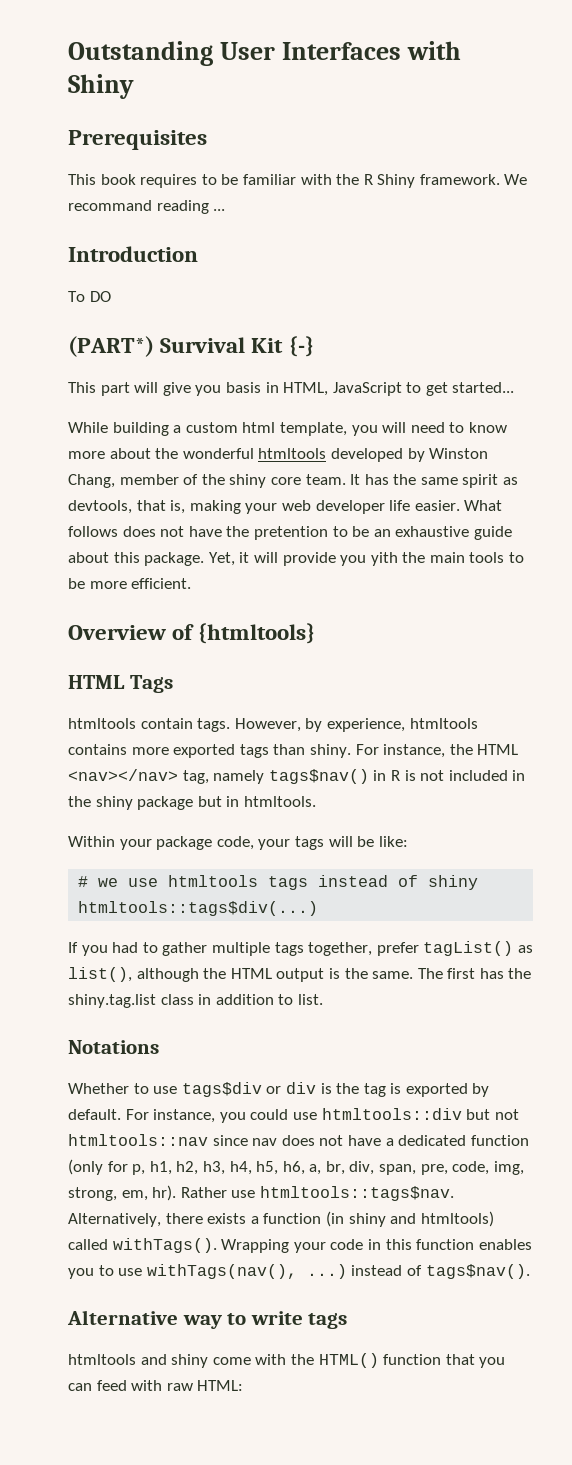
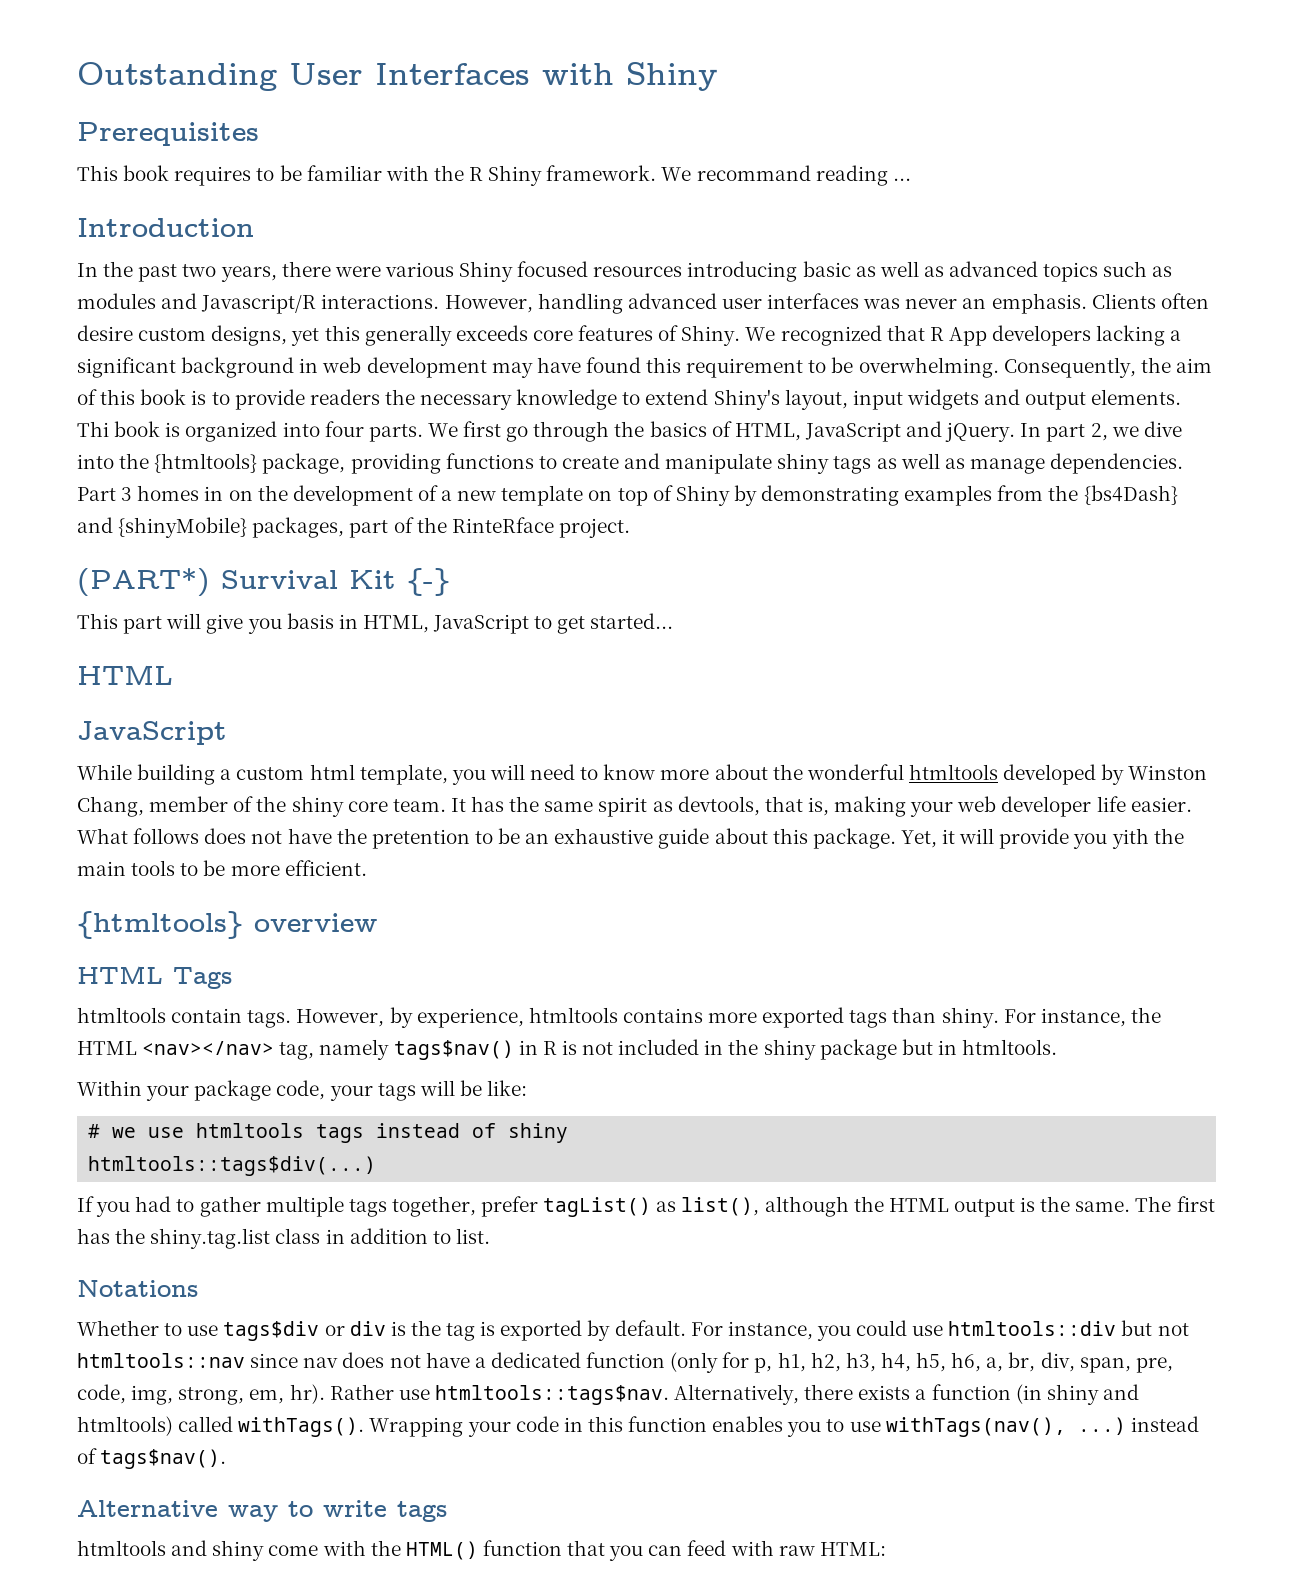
[68,291,111,302] To DO -> [77,261,1173,282] [77,293,1209,314] [77,325,1182,346] [77,357,1212,378] [77,389,1182,410] [77,421,1182,442] [77,453,1184,474] [77,485,1178,506] [77,517,630,538] In the past two years, there were various Shiny focused resources introducing basic as well as advanced topics such as modules and Javascript/R interactions. However, handling advanced user interfaces was never an emphasis. Clients often desire custom designs, yet this generally exceeds core features of Shiny. We recognized that R App developers lacking a significant background in web development may have found this requirement to be overwhelming. Consequently, the aim of this book is to provide readers the necessary knowledge to extend Shiny's layout, input widgets and output elements. Thi book is organized into four parts. We first go through the basics of HTML, JavaScript and jQuery. In part 2, we dive into the {htmltools} package, providing functions to create and manipulate shiny tags as well as manage dependencies. Part 3 homes in on the development of a new template on top of Shiny by demonstrating examples from the {bs4Dash} and {shinyMobile} packages, part of the RinteRface project.
(515, 387) none -> [77,665,173,685] [77,721,227,745] // HTML // JavaScript
[68,623,316,644] Overview of {htmltools} -> [77,911,377,939] {htmltools} overview

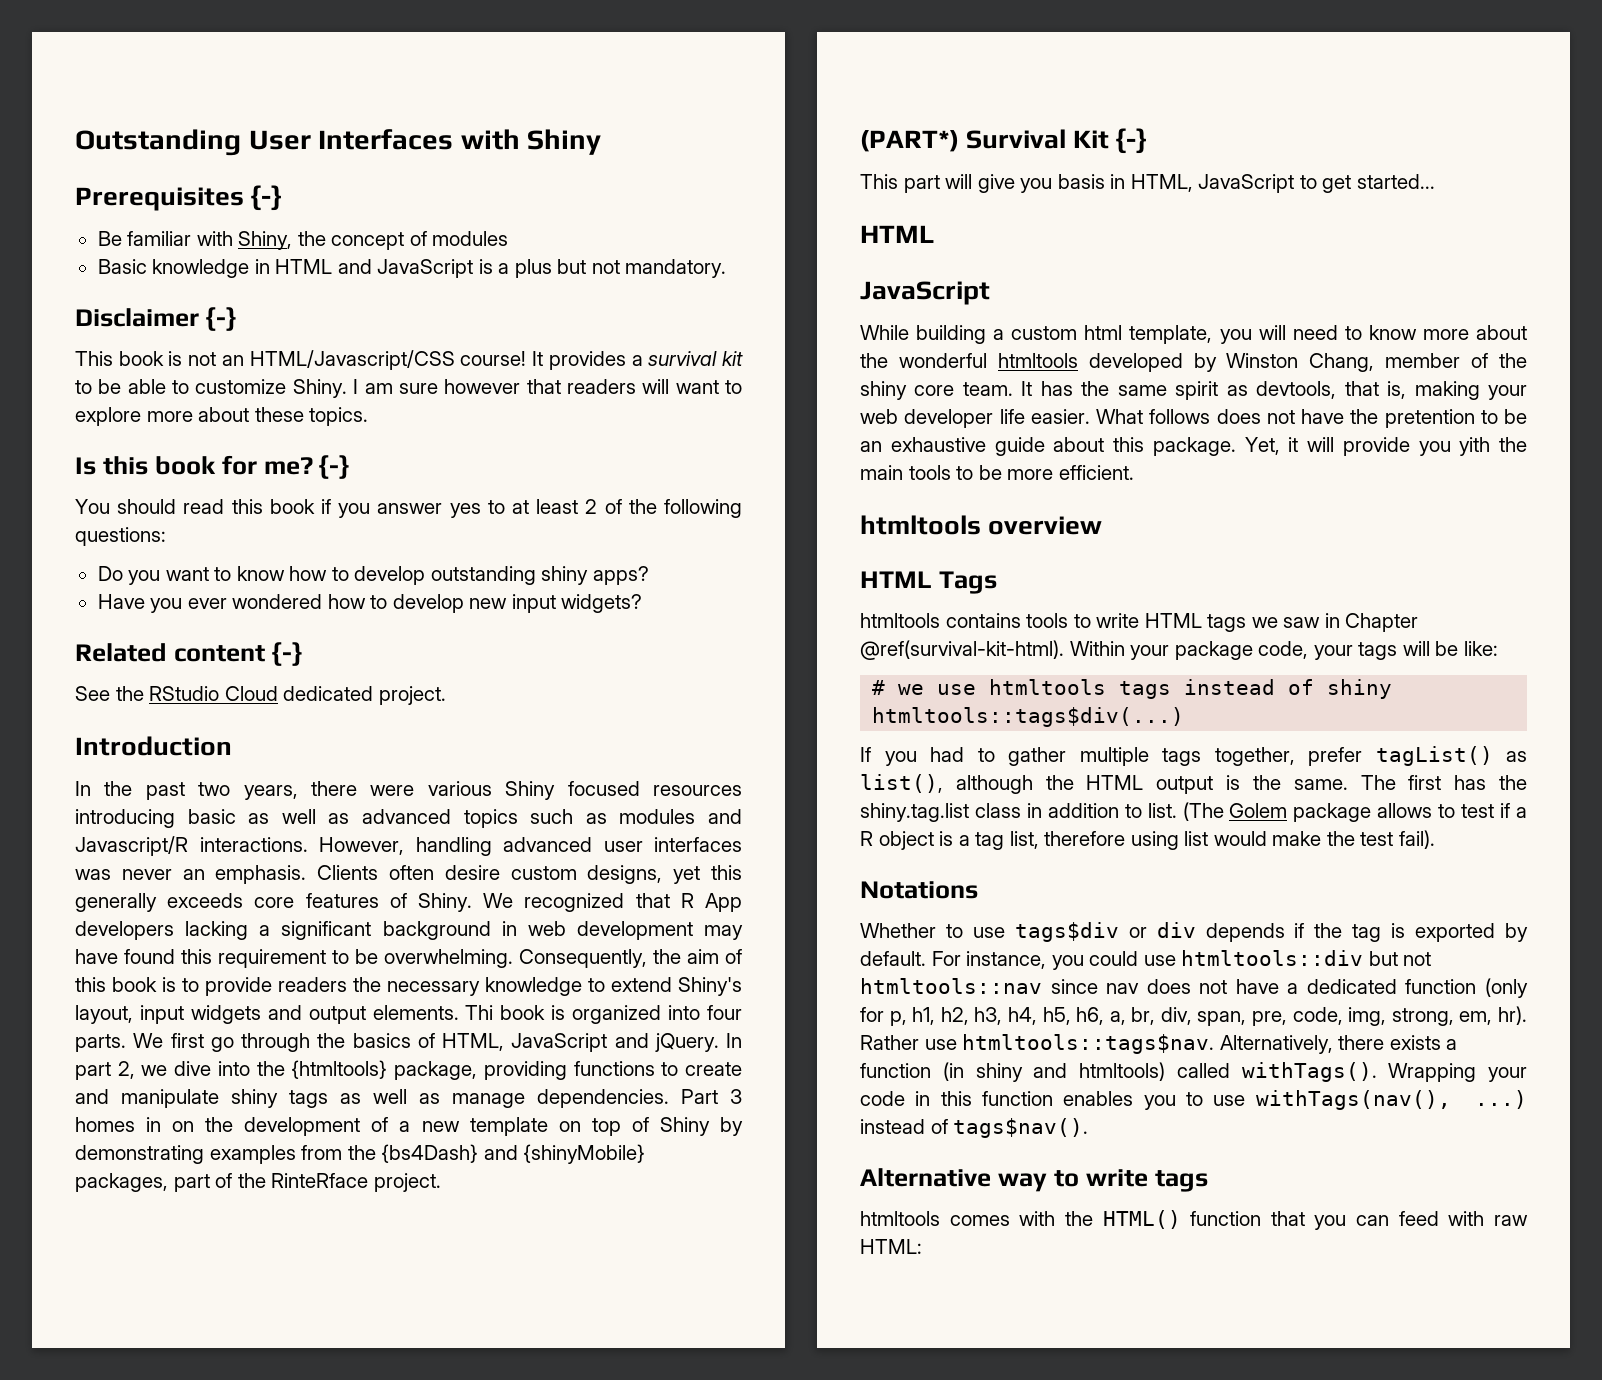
[77,165,911,186] // This book requires to be familiar with the R Shiny framework. We recommand reading ... -> [251,185,282,211] [97,231,509,250] [97,259,727,278] [75,307,236,331] [75,350,744,370] [75,379,742,398] [75,407,369,426] [75,455,350,479] [75,499,742,518] [75,527,166,546] [97,566,649,585] [97,594,643,613] [75,642,302,666] [75,686,446,705] {-} // Be familiar with Shiny, the concept of modules // Basic knowledge in HTML and JavaScript is a plus but not mandatory. // Disclaimer {-} // This book is not an HTML/Javascript/CSS course! It provides a survival kit to be able to customize Shiny. I am sure however that readers will want to explore more about these topics. // Is this book for me? {-} // You should read this book if you answer yes to at least 2 of the following questions: // Do you want to know how to develop outstanding shiny apps? // Have you ever wondered how to develop new input widgets? // Related content {-} // See the RStudio Cloud dedicated project.
[77,911,243,939] {htmltools} -> [860,515,981,535] htmltools
[171,1007,1161,1028] [77,1039,1058,1060] contain tags. However, by experience, htmltools contains more exported tags than shiny. For instance, the HTML <nav></nav> tag, namely tags$nav() in R is not included in the shiny package but in htmltools. // -> [945,613,1419,632] [860,640,1064,660] contains tools to write HTML tags we saw in Chapter @ref(survival-kit-html).
(490, 1236) none -> [1182,802,1527,822] [860,830,1435,850] (The Golem package allows to test if a R object is a tag list, therefore using list would make the test fail).
[390,1321,406,1336] is -> [1205,923,1305,942] depends if
[171,1540,319,1561] and shiny come -> [949,1215,1010,1226] comes

